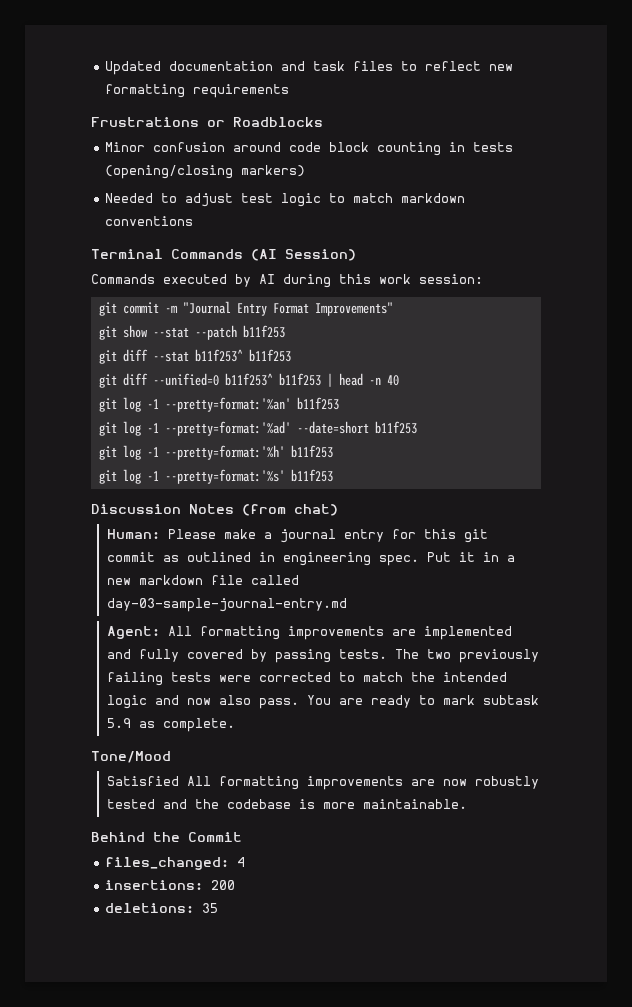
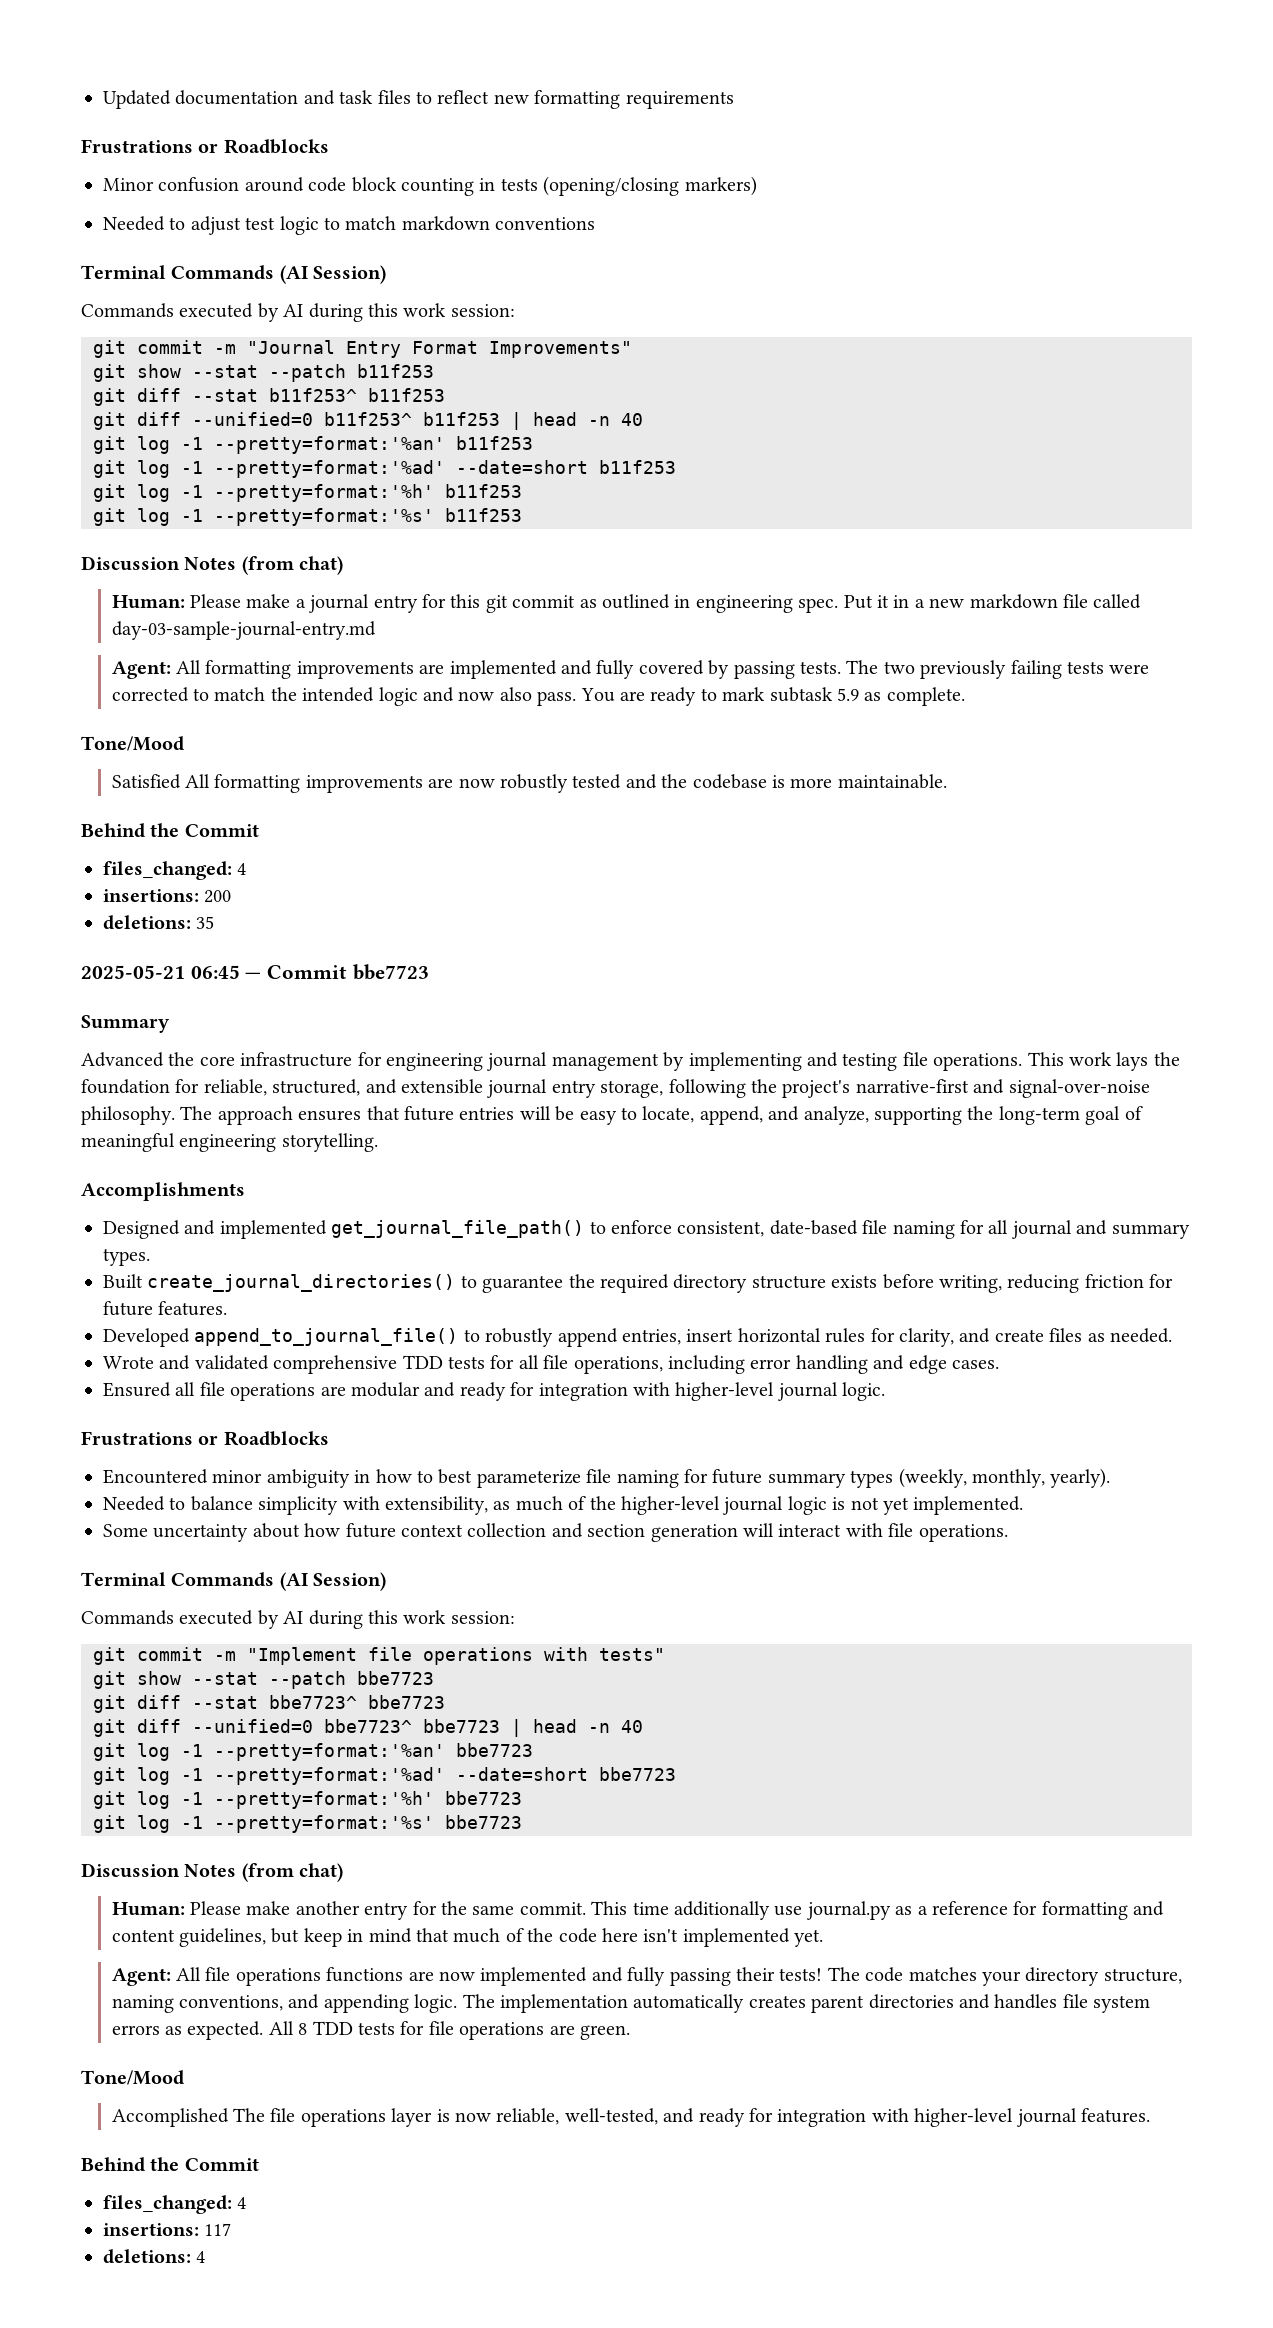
(219, 908) none -> [81,964,429,980] [81,1015,170,1033] [81,1052,1180,1071] [81,1079,1150,1098] [81,1106,1143,1125] [81,1133,378,1152] [81,1182,245,1201] [103,1220,1190,1239] [103,1248,150,1266] [103,1274,1174,1293] [103,1301,228,1316] [103,1328,1172,1347] [103,1355,999,1374] [103,1382,886,1401] [81,1431,329,1446] [103,1468,1111,1488] [103,1496,1024,1515] [103,1523,1008,1542] [81,1572,387,1591] [81,1610,515,1629] [93,1647,665,1665] [93,1671,434,1689] [93,1695,445,1713] [93,1719,643,1737] [93,1743,533,1761] [93,1767,676,1785] [93,1791,522,1809] [93,1815,522,1833] [81,1863,344,1882] [111,1901,1165,1920] [111,1928,824,1947] [111,1967,1182,1986] [111,1994,1151,2013] [111,2021,631,2040] [81,2070,184,2085] [111,2108,1151,2127] [81,2157,259,2172] [103,2195,247,2214] [103,2223,232,2236] [103,2249,206,2264] // 2025-05-21 06:45 — Commit bbe7723 // Summary // Advanced the core infrastructure for engineering journal management by implementing and testing file operations. This work lays the foundation for reliable, structured, and extensible journal entry storage, following the project's narrative-first and signal-over-noise philosophy. The approach ensures that future entries will be easy to locate, append, and analyze, supporting the long-term goal of meaningful engineering storytelling. // Accomplishments // Designed and implemented get_journal_file_path() to enforce consistent, date-based file naming for all journal and summary types. // Built create_journal_directories() to guarantee the required directory structure exists before writing, reducing friction for future features. // Developed append_to_journal_file() to robustly append entries, insert horizontal rules for clarity, and create files as needed. // Wrote and validated comprehensive TDD tests for all file operations, including error handling and edge cases. // Ensured all file operations are modular and ready for integration with higher-level journal logic. // Frustrations or Roadblocks // Encountered minor ambiguity in how to best parameterize file naming for future summary types (weekly, monthly, yearly). // Needed to balance simplicity with extensibility, as much of the higher-level journal logic is not yet implemented. // Some uncertainty about how future context collection and section generation will interact with file operations. // Terminal Commands (AI Session) // Commands executed by AI during this work session: // git commit -m "Implement file operations with tests" // git show --stat --patch bbe7723 // git diff --stat bbe7723^ bbe7723 // git diff --unified=0 bbe7723^ bbe7723 | head -n 40 // git log -1 --pretty=format:'%an' bbe7723 // git log -1 --pretty=format:'%ad' --date=short bbe7723 // git log -1 --pretty=format:'%h' bbe7723 // git log -1 --pretty=format:'%s' bbe7723 // Discussion Notes (from chat) // Human: Please make another entry for the same commit. This time additionally use journal.py as a reference for formatting and content guidelines, but keep in mind that much of the code here isn't implemented yet. // Agent: All file operations functions are now implemented and fully passing their tests! The code matches your directory structure, naming conventions, and appending logic. The implementation automatically creates parent directories and handles file system errors as expected. All 8 TDD tests for file operations are green. // Tone/Mood // Accomplished The file operations layer is now reliable, well-tested, and ready for integration with higher-level journal features. // Behind the Commit // files_changed: 4 // insertions: 117 // deletions: 4

